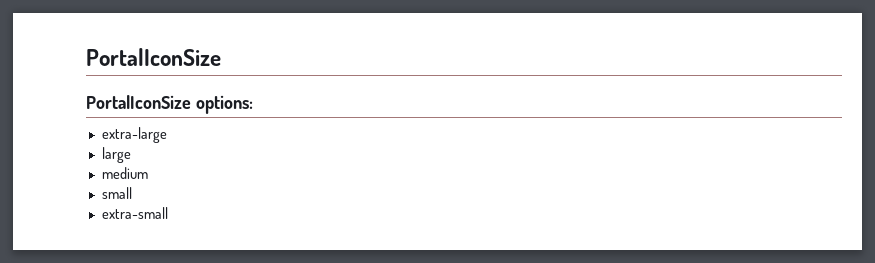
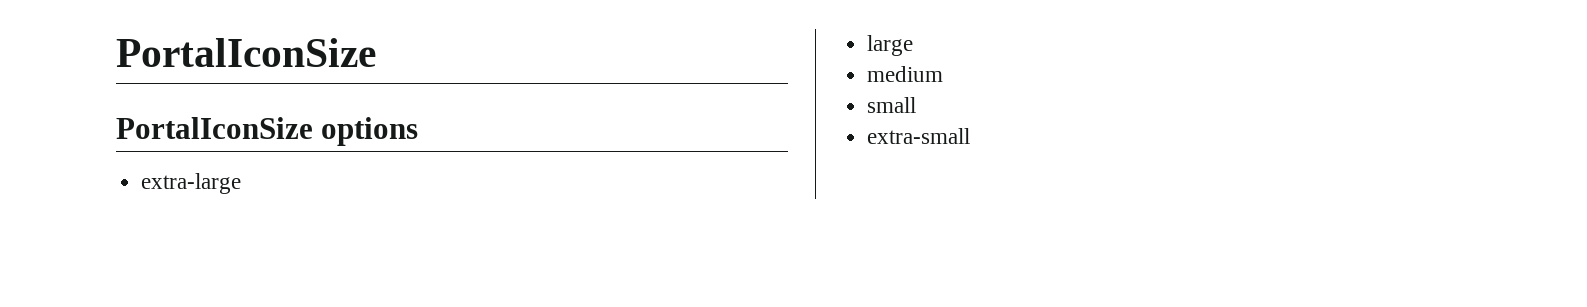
[195,95,253,114] options: -> [321,117,419,146] options

